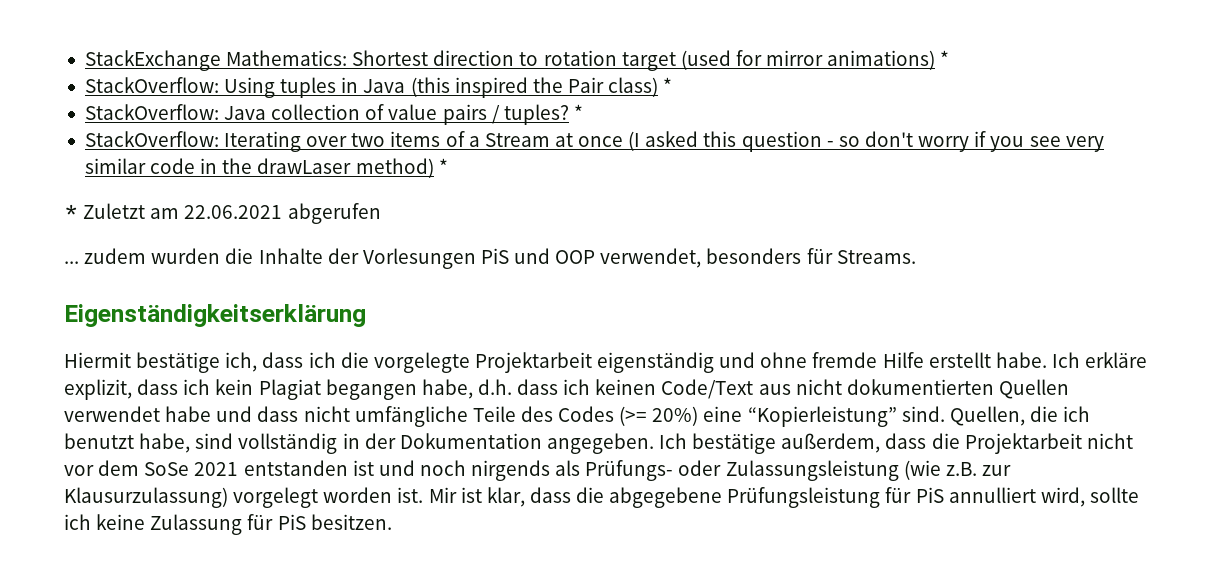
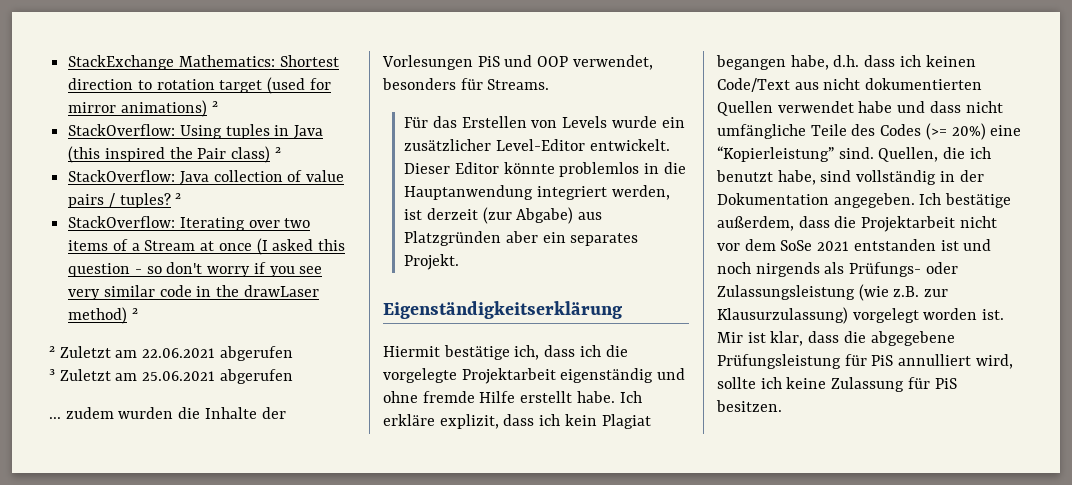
[940,50,950,66] * -> [211,101,218,113] ²
[663,77,673,93] * -> [274,147,281,159] ²
[573,104,583,120] * -> [175,193,182,205] ²
[438,158,448,174] [64,204,78,219] * // * -> [131,308,138,320] [49,346,55,358] ² // ²
(381, 213) none -> [49,369,293,384] // ³ Zuletzt am 25.06.2021 abgerufen
(916, 257) none -> [404,116,685,128] [404,139,670,151] [404,162,686,177] [404,185,670,200] [404,207,603,224] [404,231,639,246] [404,254,460,270] // Für das Erstellen von Levels wurde ein zusätzlicher Level-Editor entwickelt. Dieser Editor könnte problemlos in die Hauptanwendung integriert werden, ist derzeit (zur Abgabe) aus Platzgründen aber ein separates Projekt.

